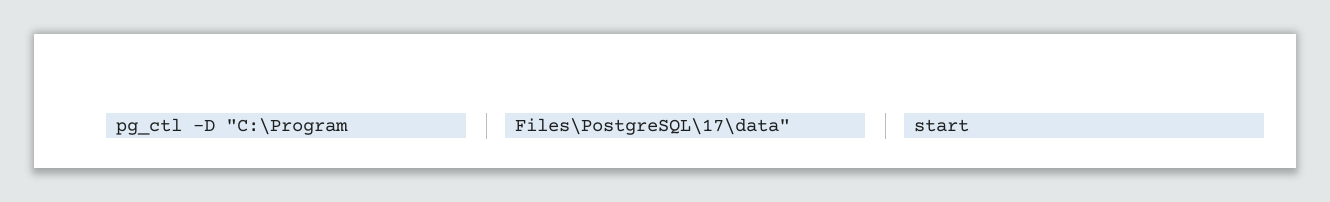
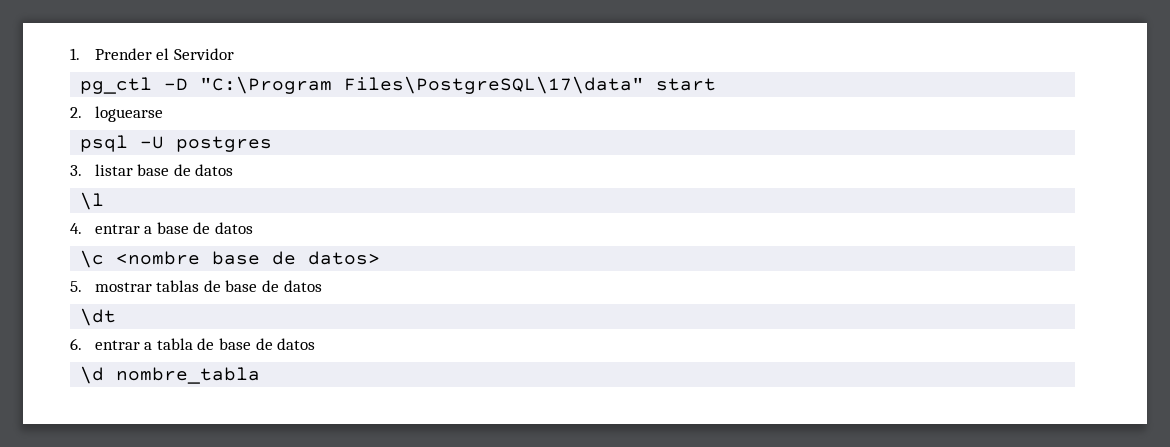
(115, 126) none -> [70,48,234,60] 1. Prender el Servidor //
(969, 125) none -> [70,106,163,122] [80,135,273,152] [70,164,234,176] [80,192,105,210] [70,222,253,234] [80,250,381,268] [70,280,322,292] [80,308,117,326] [70,338,316,350] [80,366,261,384] // 2. loguearse // psql -U postgres // 3. listar base de datos // \l // 4. entrar a base de datos // \c <nombre base de datos> // 5. mostrar tablas de base de datos // \dt // 6. entrar a tabla de base de datos // \d nombre_tabla

